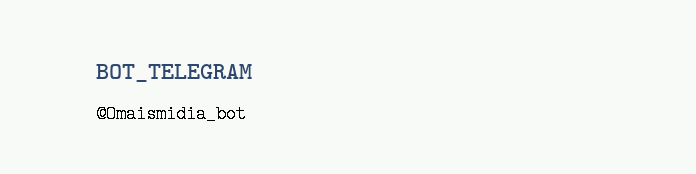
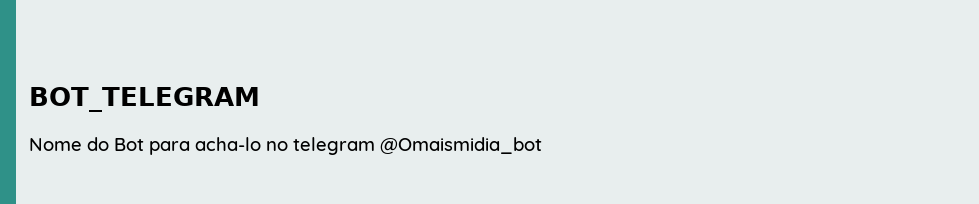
(252, 73) none -> [29,137,375,155] Nome do Bot para acha-lo no telegram

